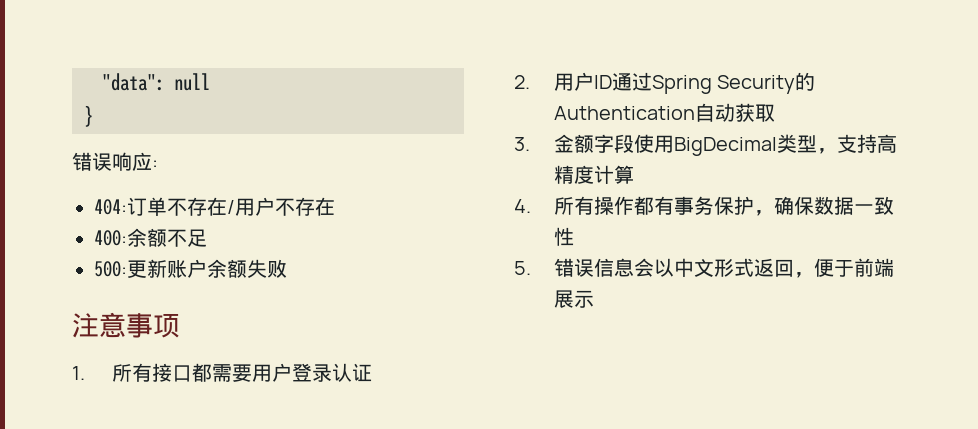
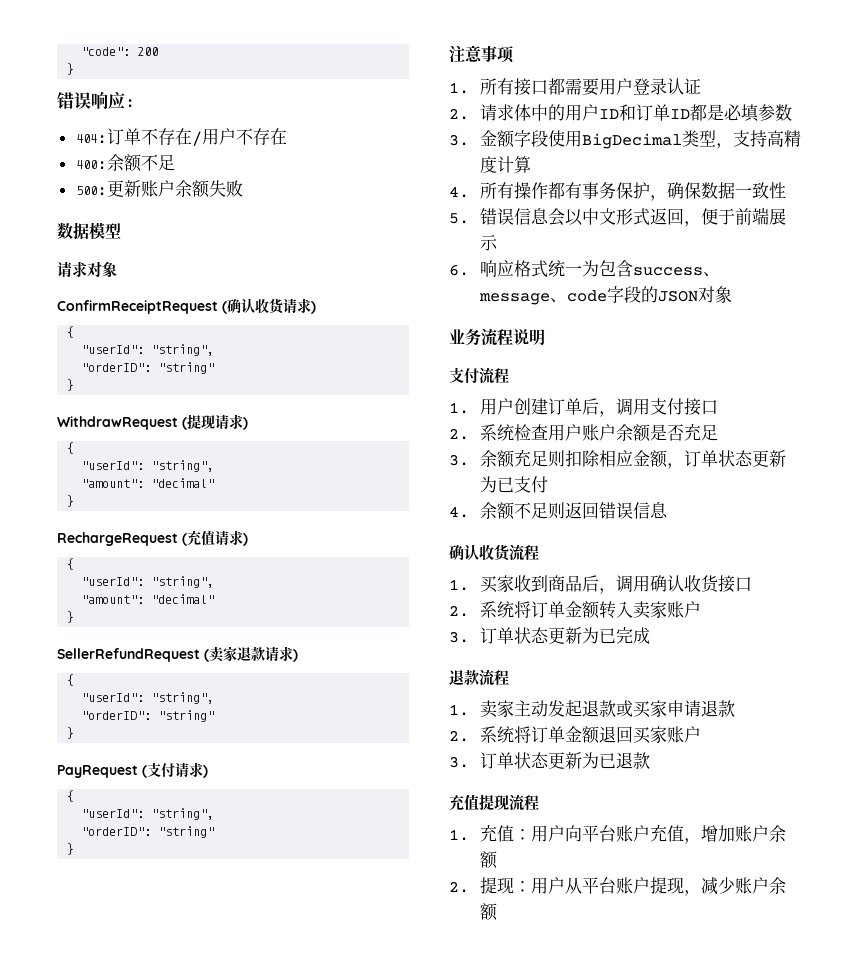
[102,73,210,91] "data": null -> [81,47,159,56] "code": 200
(287, 268) none -> [57,222,121,240] [57,261,117,278] [57,298,316,314] [67,326,75,338] [81,344,215,356] [81,362,215,374] [67,379,75,391] [57,414,248,430] [67,442,75,454] [81,460,215,472] [81,478,215,488] [67,495,75,507] [57,530,248,546] [67,558,75,570] [81,576,215,588] [81,594,215,604] [67,611,75,623] [57,646,298,662] [67,674,75,686] [81,692,215,704] [81,710,215,722] [67,727,75,739] [57,762,208,778] [67,790,75,802] [81,808,215,820] [81,826,215,838] [67,843,75,855] // 数据模型 // 请求对象 // ConfirmReceiptRequest (确认收货请求) // { // "userId": "string", // "orderID": "string" // } // WithdrawRequest (提现请求) // { // "userId": "string", // "amount": "decimal" // } // RechargeRequest (充值请求) // { // "userId": "string", // "amount": "decimal" // } // SellerRefundRequest (卖家退款请求) // { // "userId": "string", // "orderID": "string" // } // PayRequest (支付请求) // { // "userId": "string", // "orderID": "string" // }
[553,72,816,94] [553,103,775,122] 用户ID通过Spring Security的Authentication自动获取 -> [479,104,792,122] 请求体中的用户ID和订单ID都是必填参数
(594, 299) none -> [449,260,720,278] [478,286,732,305] [449,328,545,346] [449,367,509,384] [449,398,718,417] [449,423,718,442] [449,449,786,469] [479,476,548,493] [449,502,668,520] [449,544,539,561] [449,575,752,594] [449,601,701,619] [449,627,650,644] [449,669,509,686] [449,700,735,718] [449,726,701,744] [449,752,650,769] [449,794,539,811] [449,824,786,844] [479,851,498,869] [449,877,786,896] [479,903,498,921] // 6.响应格式统一为包含success、message、code字段的JSON对象 // 业务流程说明 // 支付流程 // 1.用户创建订单后，调用支付接口 // 2.系统检查用户账户余额是否充足 // 3.余额充足则扣除相应金额，订单状态更新为已支付 // 4.余额不足则返回错误信息 // 确认收货流程 // 1.买家收到商品后，调用确认收货接口 // 2.系统将订单金额转入卖家账户 // 3.订单状态更新为已完成 // 退款流程 // 1.卖家主动发起退款或买家申请退款 // 2.系统将订单金额退回买家账户 // 3.订单状态更新为已退款 // 充值提现流程 // 1.充值：用户向平台账户充值，增加账户余额 // 2.提现：用户从平台账户提现，减少账户余额

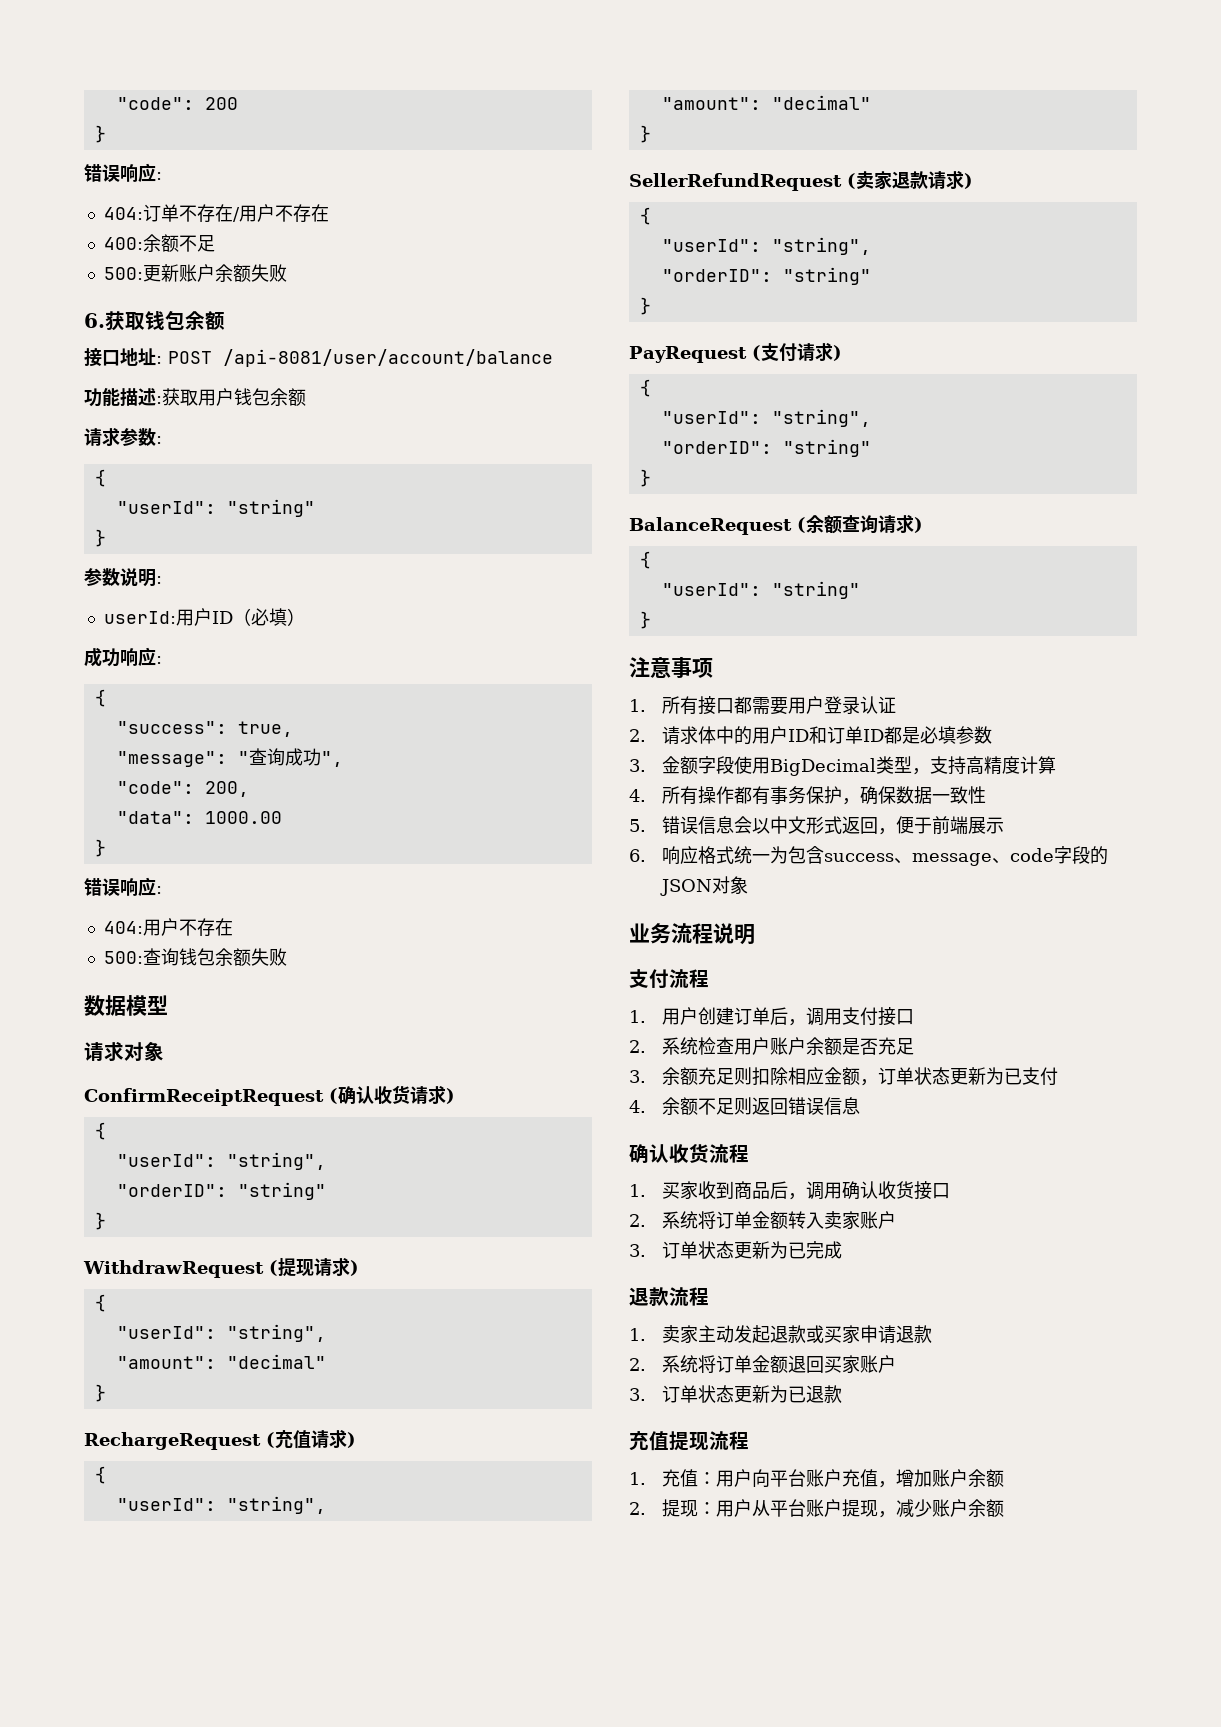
(243, 188) none -> [84,310,225,331] [84,348,553,367] [84,388,306,407] [84,427,162,447] [94,469,106,487] [116,499,315,517] [94,529,106,547] [84,568,162,587] [103,608,305,626] [84,647,162,667] [94,689,106,707] [116,721,293,737] [116,748,343,767] [116,781,249,797] [116,811,282,824] [94,839,106,857] [84,877,162,897] [103,918,233,936] [103,948,287,967] // 6.获取钱包余额 // 接口地址: POST /api-8081/user/account/balance // 功能描述:获取用户钱包余额 // 请求参数: // { // "userId": "string" // } // 参数说明: // userId:用户ID（必填） // 成功响应: // { // "success": true, // "message": "查询成功", // "code": 200, // "data": 1000.00 // } // 错误响应: // 404:用户不存在 // 500:查询钱包余额失败
(75, 849) none -> [629,514,923,535] [639,551,651,569] [661,581,860,599] [639,611,651,629] // BalanceRequest (余额查询请求) // { // "userId": "string" // }

